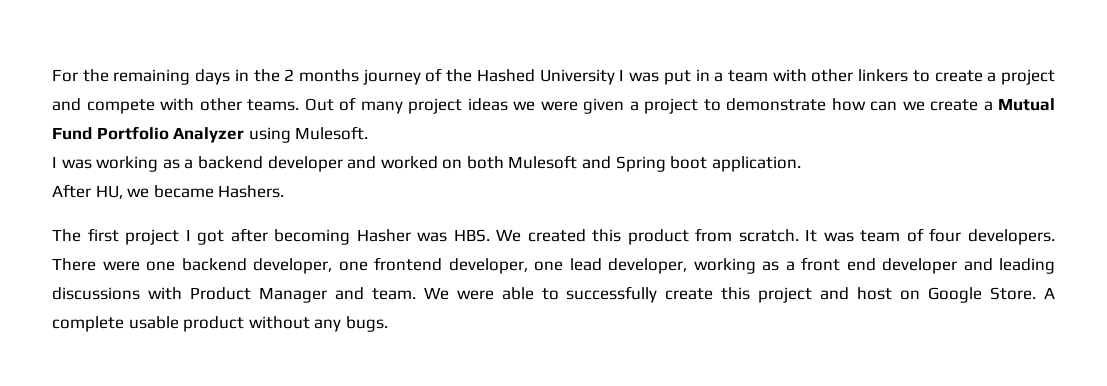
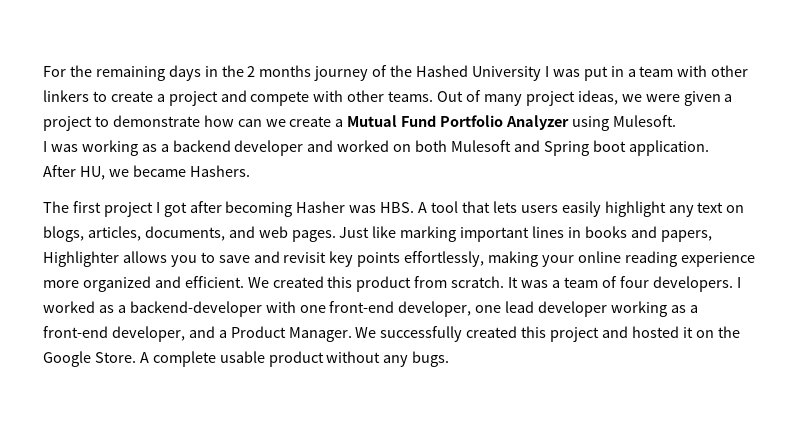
[467,98,508,111] ideas -> [577,90,618,105] ideas,
(490, 235) none -> [418,201,745,217] [43,226,712,242] [43,251,755,267] [43,276,244,292] A tool that lets users easily highlight any text on blogs, articles, documents, and web pages. Just like marking important lines in books and papers, Highlighter allows you to save and revisit key points effortlessly, making your online reading experience more organized and efficient.
(854, 237) none -> [551,280,560,288] a
[52,257,442,274] There were one backend developer, one frontend -> [736,277,741,288] [43,301,395,317] I worked as a backend-developer with one front-end
[608,257,1055,274] [52,286,921,303] developer, working as a front end developer and leading discussions with Product Manager and team. We were able to successfully create this project and host on -> [538,301,698,317] [43,326,740,342] developer working as a front-end developer, and a Product Manager. We successfully created this project and hosted it on the

